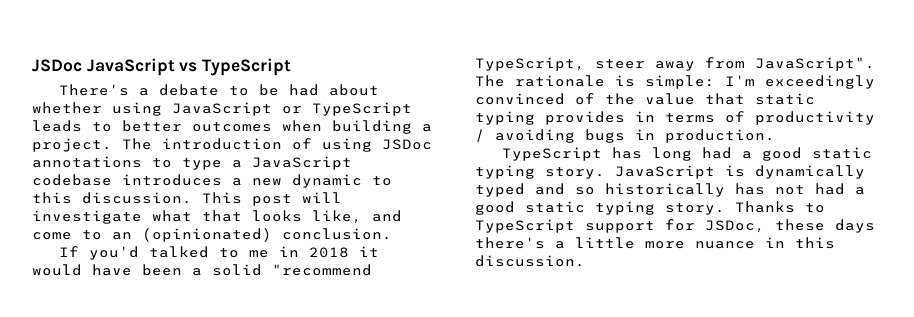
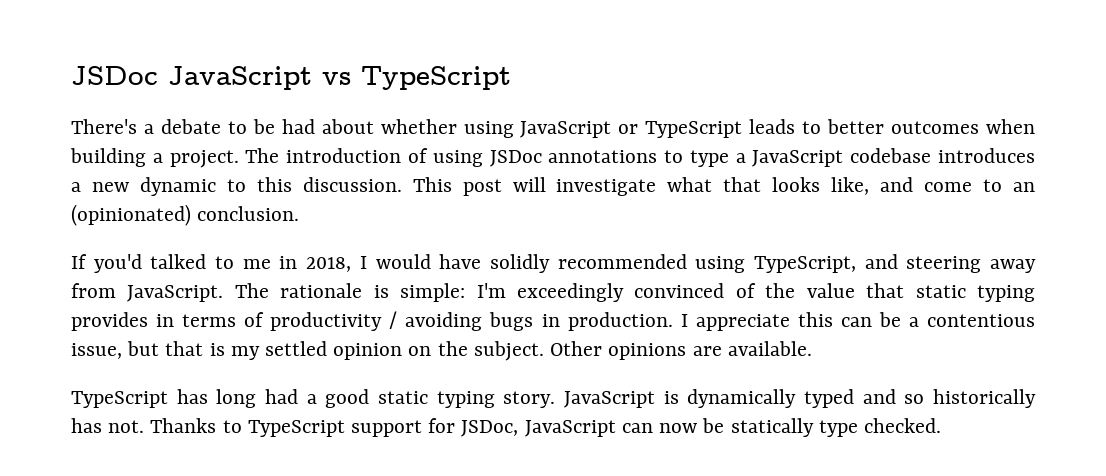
[309,246,380,258] [32,264,372,276] [475,57,645,71] 2018 it would have been a solid "recommend TypeScript, steer -> [306,254,982,273] 2018, I would have solidly recommended using TypeScript, and steering
[755,57,875,71] JavaScript". -> [127,285,224,302] JavaScript.
(775, 136) none -> [680,312,1035,331] [71,341,812,361] I appreciate this can be a contentious issue, but that is my settled opinion on the subject. Other opinions are available.
[775,183,865,195] [475,201,725,215] not had a good static typing story. -> [108,420,145,433] not.
[775,219,875,233] [475,237,835,249] [475,255,585,267] these days there's a little more nuance in this discussion. -> [524,418,941,437] JavaScript can now be statically type checked.

